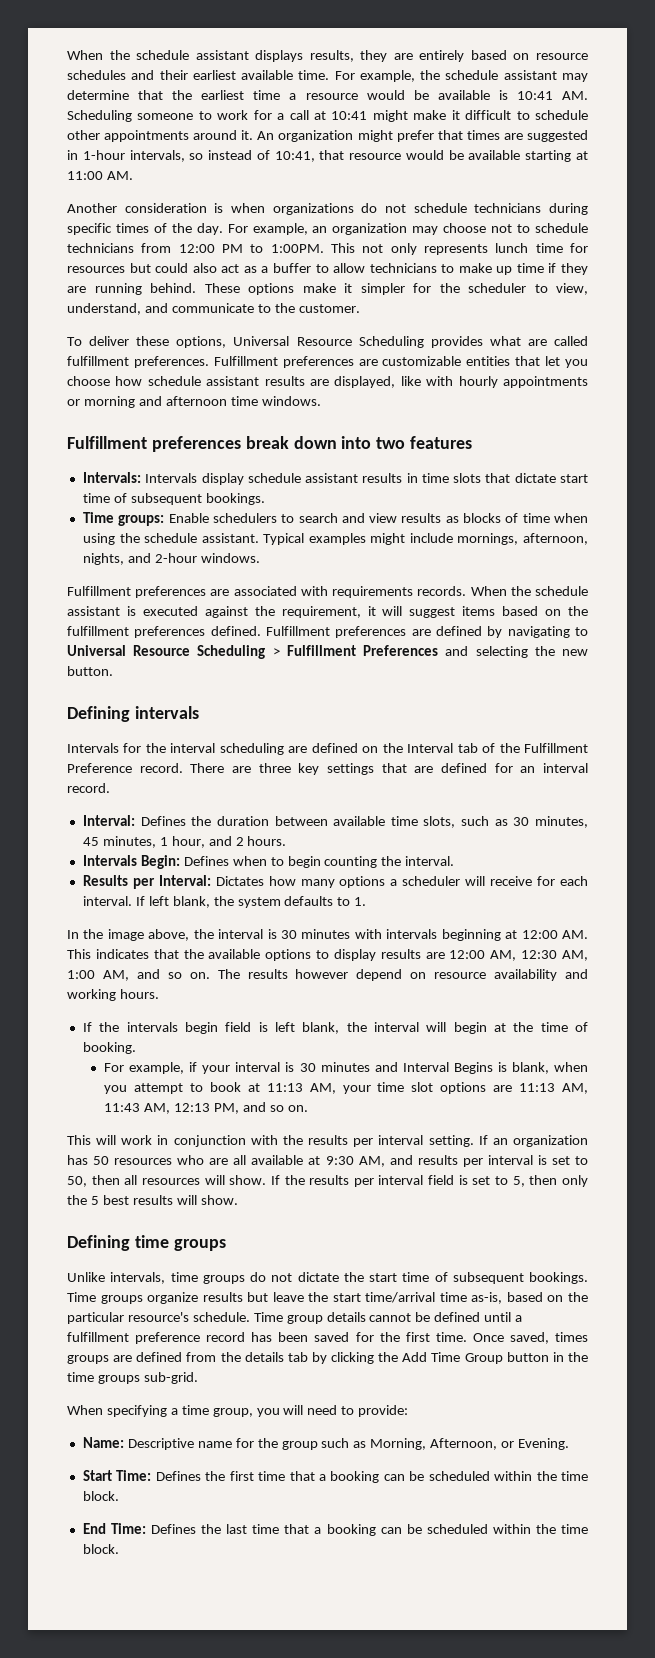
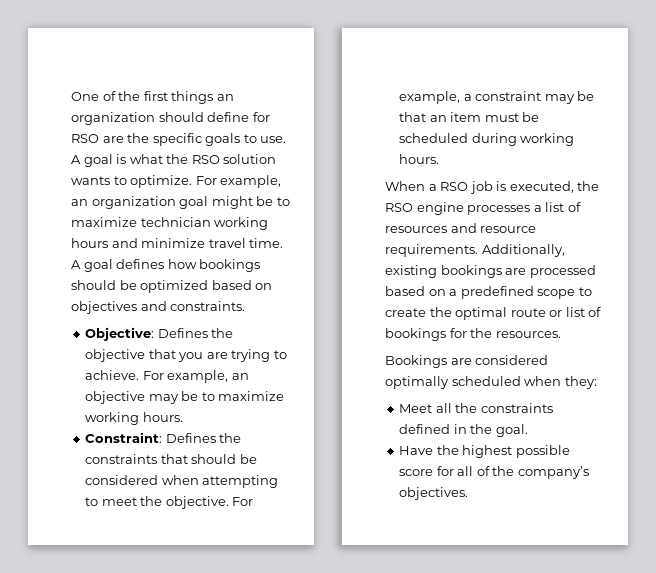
[67,50,588,62] [67,70,588,82] [67,90,588,100] [67,110,588,122] [67,130,588,142] [67,150,588,162] [67,171,133,180] [67,203,588,215] [67,223,588,235] [67,243,588,255] [67,263,588,275] [67,283,588,295] [67,303,360,315] [67,336,589,348] [67,356,589,368] [67,376,588,388] [67,396,321,408] [67,436,473,452] [82,472,588,485] [82,493,265,505] [82,512,589,526] [82,533,589,545] [82,553,260,565] [67,586,588,598] [67,606,588,618] [67,626,588,638] [67,645,588,659] [67,666,113,676] [67,706,199,722] [67,743,588,755] [67,763,589,775] [67,783,110,793] [82,815,588,828] [82,836,287,848] [82,855,455,869] [82,875,589,889] [82,896,367,908] [67,929,589,941] [67,949,589,961] [67,969,588,981] [67,989,159,1001] [82,1022,588,1034] [82,1042,136,1054] [104,1062,588,1074] [104,1082,588,1094] [104,1102,308,1114] [67,1135,588,1147] [67,1155,588,1167] [67,1175,588,1187] [67,1195,238,1205] [67,1235,226,1251] [67,1272,588,1284] [67,1292,589,1304] [67,1312,523,1324] [67,1332,588,1344] [67,1352,588,1364] [67,1372,198,1384] [67,1405,409,1417] [82,1437,570,1450] [82,1470,589,1483] [82,1491,119,1501] [82,1523,588,1536] [82,1544,119,1554] When the schedule assistant displays results, they are entirely based on resource schedules and their earliest available time. For example, the schedule assistant may determine that the earliest time a resource would be available is 10:41 AM. Scheduling someone to work for a call at 10:41 might make it difficult to schedule other appointments around it. An organization might prefer that times are suggested in 1-hour intervals, so instead of 10:41, that resource would be available starting at 11:00 AM. // Another consideration is when organizations do not schedule technicians during specific times of the day. For example, an organization may choose not to schedule technicians from 12:00 PM to 1:00PM. This not only represents lunch time for resources but could also act as a buffer to allow technicians to make up time if they are running behind. These options make it simpler for the scheduler to view, understand, and communicate to the customer. // To deliver these options, Universal Resource Scheduling provides what are called fulfillment preferences. Fulfillment preferences are customizable entities that let you choose how schedule assistant results are displayed, like with hourly appointments or morning and afternoon time windows. // Fulfillment preferences break down into two features // Intervals: Intervals display schedule assistant results in time slots that dictate start time of subsequent bookings. // Time groups: Enable schedulers to search and view results as blocks of time when using the schedule assistant. Typical examples might include mornings, afternoon, nights, and 2-hour windows. // Fulfillment preferences are associated with requirements records. When the schedule assistant is executed against the requirement, it will suggest items based on the fulfillment preferences defined. Fulfillment preferences are defined by navigating to Universal Resource Scheduling > Fulfillment Preferences and selecting the new button. // Defining intervals // Intervals for the interval scheduling are defined on the Interval tab of the Fulfillment Preference record. There are three key settings that are defined for an interval record. // Interval: Defines the duration between available time slots, such as 30 minutes, 45 minutes, 1 hour, and 2 hours. // Intervals Begin: Defines when to begin counting the interval. // Results per Interval: Dictates how many options a scheduler will receive for each interval. If left blank, the system defaults to 1. // In the image above, the interval is 30 minutes with intervals beginning at 12:00 AM. This indicates that the available options to display results are 12:00 AM, 12:30 AM, 1:00 AM, and so on. The results however depend on resource availability and working hours. // If the intervals begin field is left blank, the interval will begin at the time of booking. // For example, if your interval is 30 minutes and Interval Begins is blank, when you attempt to book at 11:13 AM, your time slot options are 11:13 AM, 11:43 AM, 12:13 PM, and so on. // This will work in conjunction with the results per interval setting. If an organization has 50 resources who are all available at 9:30 AM, and results per interval is set to 50, then all resources will show. If the results per interval field is set to 5, then only the 5 best results will show. // Defining time groups // Unlike intervals, time groups do not dictate the start time of subsequent bookings. Time groups organize results but leave the start time/arrival time as-is, based on the particular resource's schedule. Time group details cannot be defined until a fulfillment preference record has been saved for the first time. Once saved, times groups are defined from the details tab by clicking the Add Time Group button in the time groups sub-grid. // When specifying a time group, you will need to provide: // Name: Descriptive name for the group such as Morning, Afternoon, or Evening. // Start Time: Defines the first time that a booking can be scheduled within the time block. // End Time: Defines the last time that a booking can be scheduled within the time block. -> [71,91,234,104] [71,112,270,125] [71,133,287,146] [71,154,277,167] [71,175,282,188] [71,196,290,209] [71,217,269,230] [71,238,284,248] [71,259,261,272] [71,280,273,293] [71,301,246,314] [85,327,234,341] [85,349,287,362] [85,370,249,383] [85,391,285,404] [85,412,183,425] [85,432,242,443] [85,454,257,464] [85,475,279,488] [85,496,254,509] [399,91,595,104] [399,112,540,122] [399,133,575,146] [399,154,440,164] [385,181,600,194] [385,202,581,215] [385,223,537,233] [385,244,565,257] [385,265,596,278] [385,286,592,299] [385,307,602,320] [385,328,561,341] [385,355,549,368] [385,376,597,389] [399,403,553,413] [399,424,528,437] [399,445,570,458] [399,466,589,479] [399,487,469,500] One of the first things an organization should define for RSO are the specific goals to use. A goal is what the RSO solution wants to optimize. For example, an organization goal might be to maximize technician working hours and minimize travel time. A goal defines how bookings should be optimized based on objectives and constraints. // Objective: Defines the objective that you are trying to achieve. For example, an objective may be to maximize working hours. // Constraint: Defines the constraints that should be considered when attempting to meet the objective. For example, a constraint may be that an item must be scheduled during working hours. // When a RSO job is executed, the RSO engine processes a list of resources and resource requirements. Additionally, existing bookings are processed based on a predefined scope to create the optimal route or list of bookings for the resources. // Bookings are considered optimally scheduled when they: // Meet all the constraints defined in the goal. // Have the highest possible score for all of the company’s objectives.

